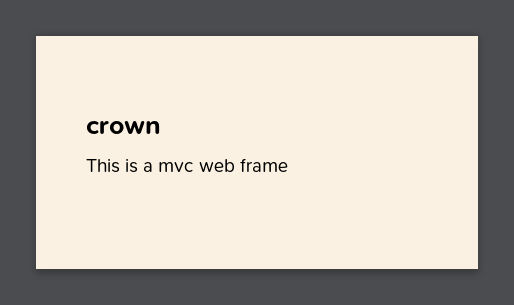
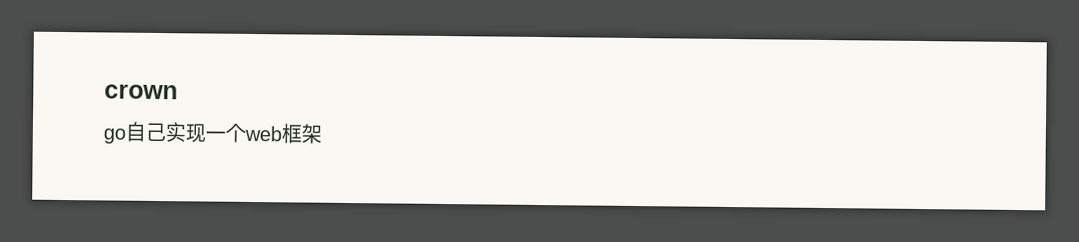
[86,158,288,173] This is a mvc web frame -> [103,121,322,144] go自己实现一个web框架

